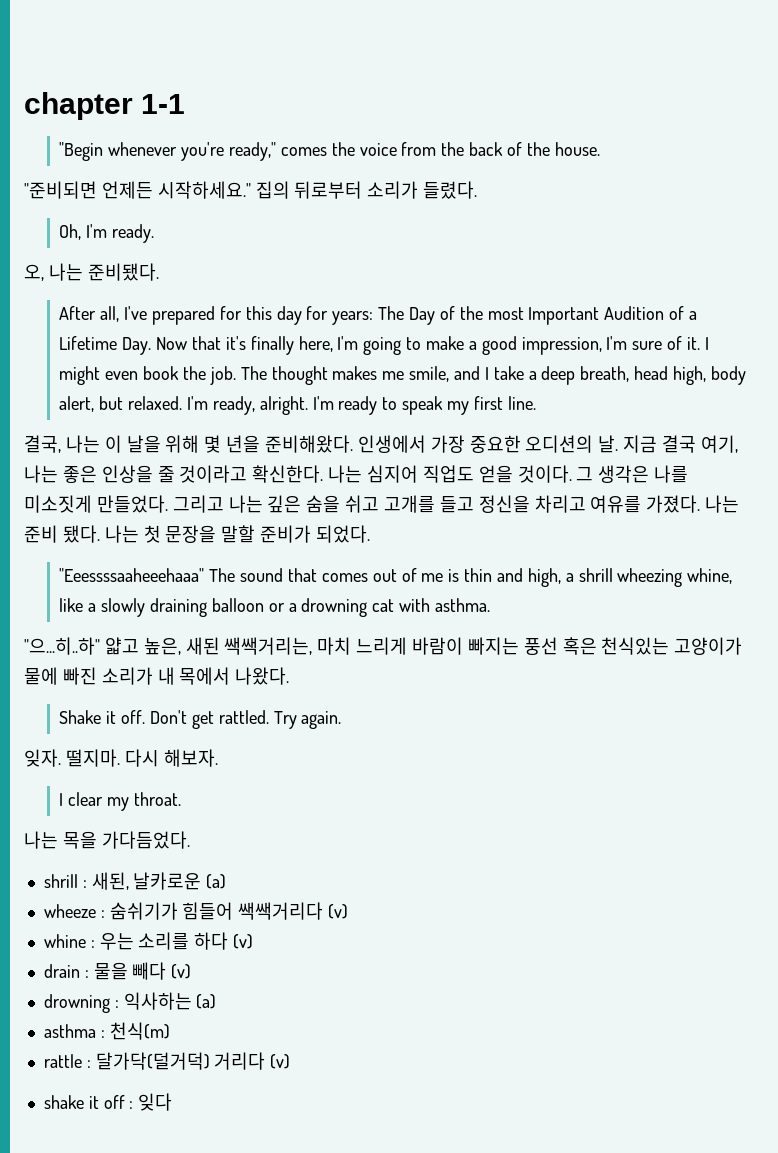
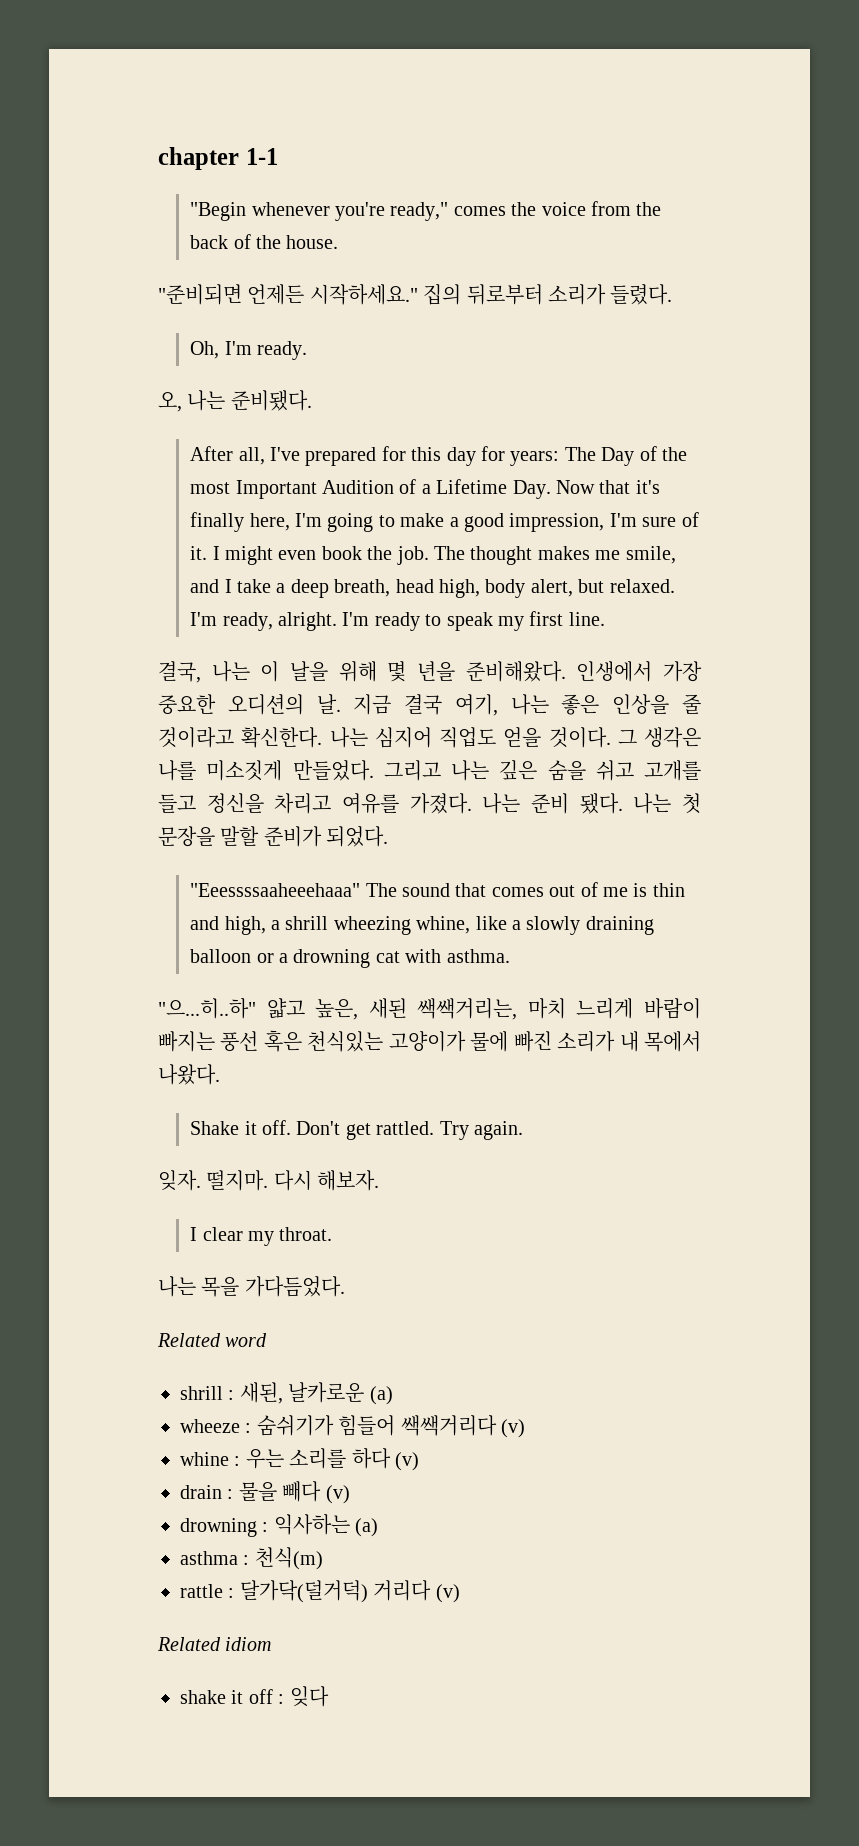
(190, 840) none -> [157,1333,268,1347] // Related word
(291, 1061) none -> [157,1637,272,1651] // Related idiom

